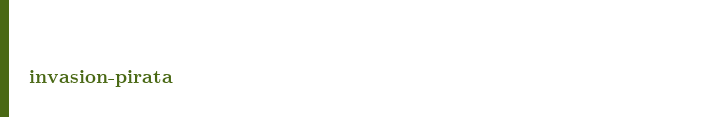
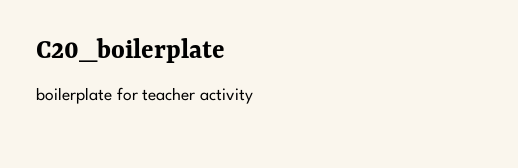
[29,70,173,87] invasion-pirata -> [36,38,225,63] [36,87,254,104] C20_boilerplate // boilerplate for teacher activity

